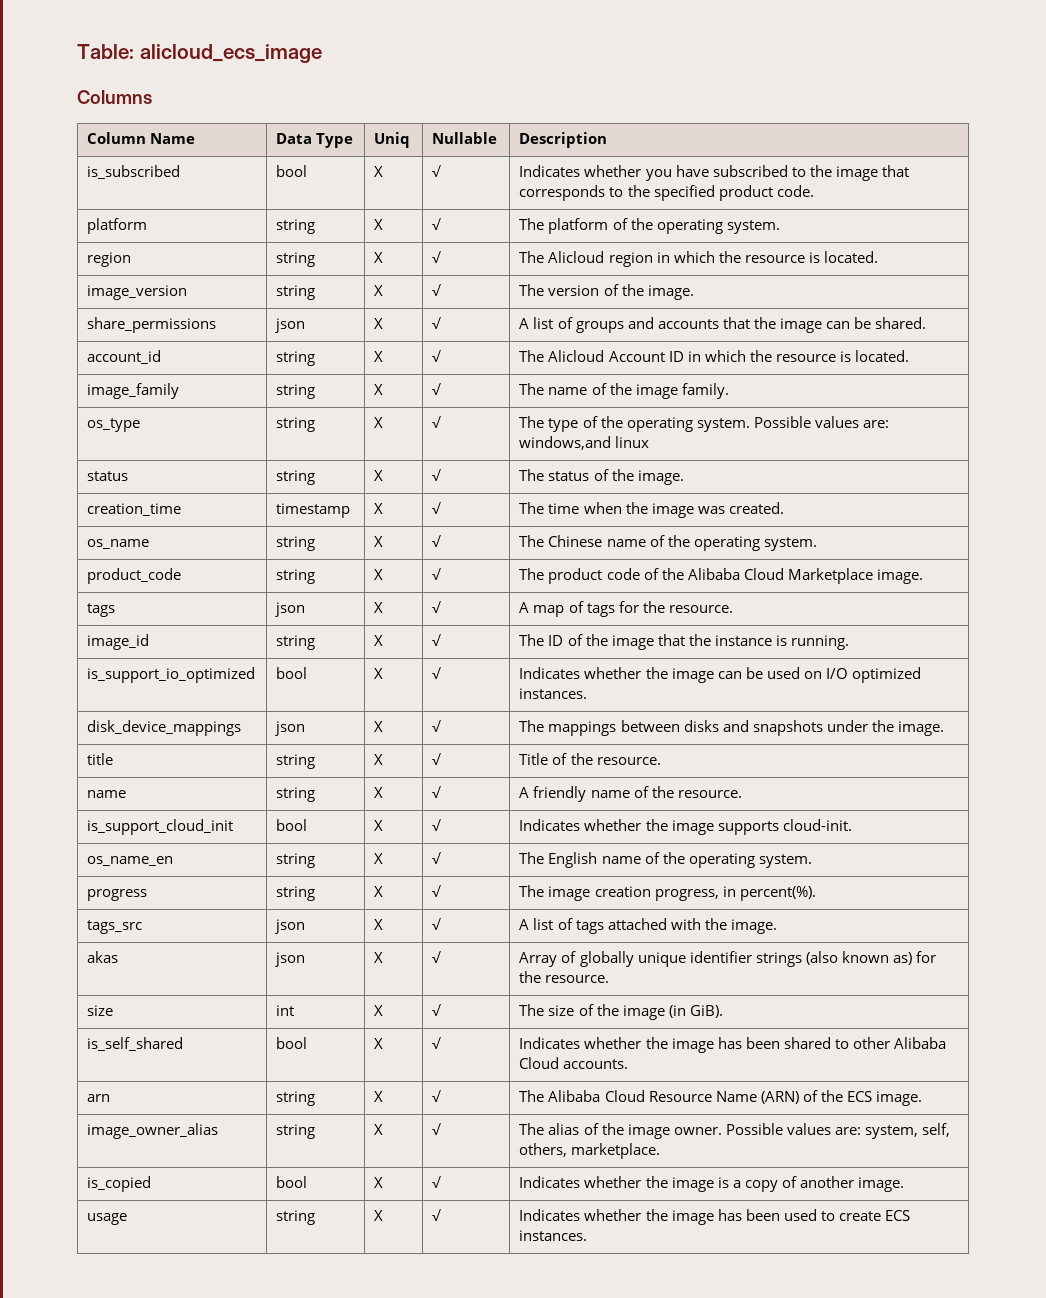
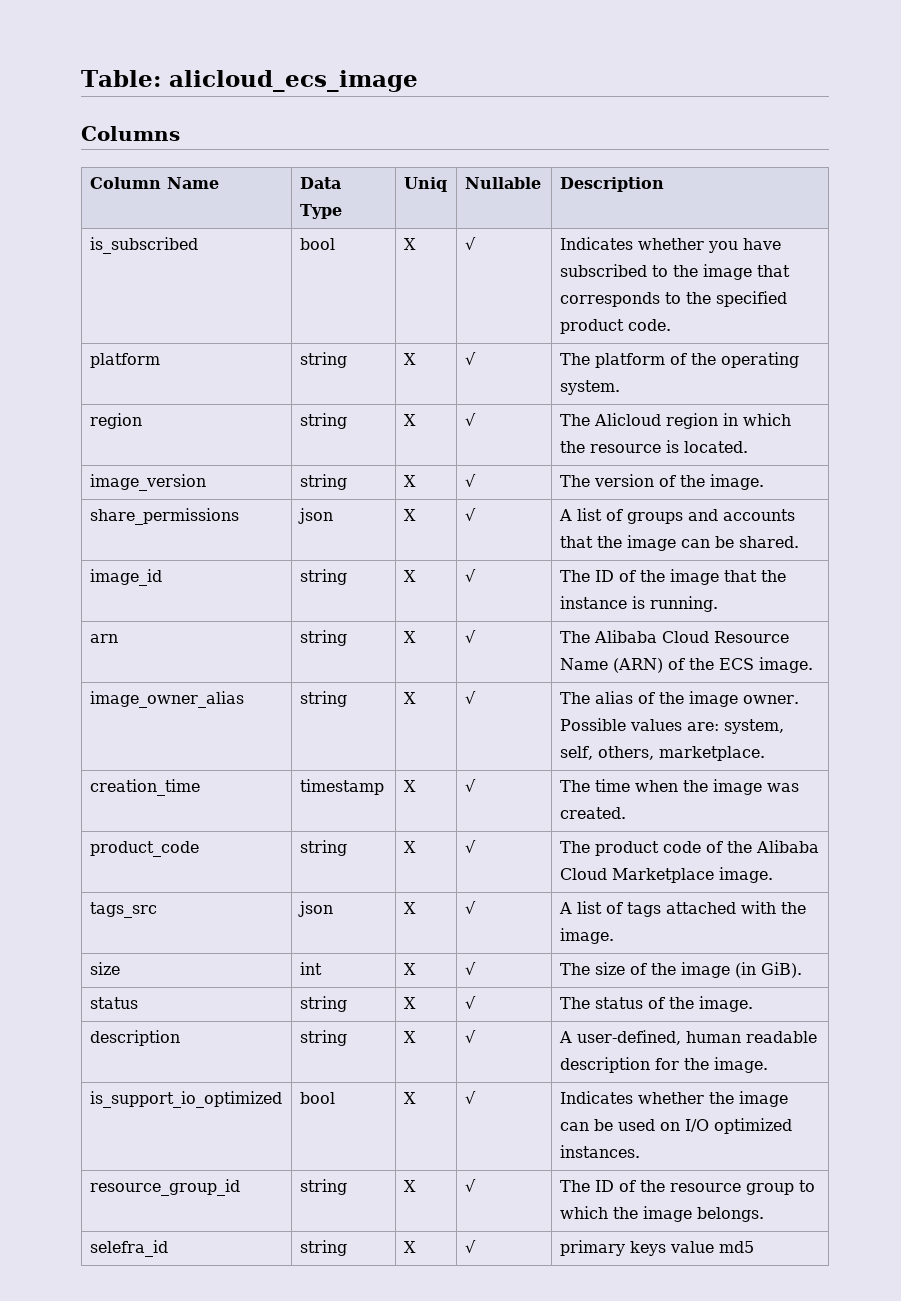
[87,350,162,364] [276,351,316,366] [374,351,384,362] [432,350,442,362] [519,350,909,362] [87,383,180,399] [276,384,316,399] [374,384,384,395] [432,383,442,395] [519,383,729,399] [87,418,141,432] [276,417,316,432] [374,417,384,428] [432,416,442,428] [519,416,889,432] [519,436,650,450] [87,471,129,481] [276,470,316,485] [374,470,384,481] [432,469,442,481] [519,469,684,485] [87,503,182,516] [276,503,351,518] [374,503,384,514] [432,502,442,514] [519,502,784,518] [87,539,150,549] [276,536,316,551] [374,536,384,547] [432,535,442,547] [519,535,817,551] [87,568,182,584] [276,569,316,584] [374,569,384,580] [432,568,442,580] [519,568,923,584] [87,603,116,617] [275,602,306,617] [374,602,384,613] [432,601,442,613] [519,601,733,617] // account_id | string | X | √ | The Alicloud Account ID in which the resource is located. // image_family | string | X | √ | The name of the image family. // os_type | string | X | √ | The type of the operating system. Possible values are: windows,and linux // status | string | X | √ | The status of the image. // creation_time | timestamp | X | √ | The time when the image was created. // os_name | string | X | √ | The Chinese name of the operating system. // product_code | string | X | √ | The product code of the Alibaba Cloud Marketplace image. // tags | json | X | √ | A map of tags for the resource. -> (799, 542) none
[87,667,256,683] [276,667,308,679] [374,668,384,679] [432,667,442,679] [519,667,921,683] [519,688,588,699] [87,720,242,736] [275,721,306,736] [374,721,384,732] [432,720,442,732] [519,720,944,736] [87,753,114,765] [276,754,316,769] [374,754,384,765] [432,753,442,765] [519,753,661,765] [87,790,127,798] [276,787,316,802] [374,787,384,798] [432,786,442,798] [519,786,742,802] [87,819,234,835] [276,819,308,831] [374,820,384,831] [432,819,442,831] [519,819,852,835] [87,856,174,866] [276,853,316,868] [374,853,384,864] [432,852,442,864] [519,852,812,868] [87,889,148,901] [276,886,316,901] [374,886,384,897] [432,885,442,897] [519,885,816,901] [87,920,143,934] [275,919,306,934] [374,919,384,930] [432,918,442,930] [519,918,777,934] [87,951,119,963] [275,952,306,967] [374,952,384,963] [432,951,442,963] [519,951,936,967] [519,971,610,983] [87,1005,114,1016] [276,1005,295,1016] [374,1005,384,1016] [432,1004,442,1016] [519,1004,723,1020] [87,1037,184,1051] [276,1037,308,1049] [374,1038,384,1049] [432,1037,442,1049] [519,1037,946,1053] [519,1057,629,1069] // is_support_io_optimized | bool | X | √ | Indicates whether the image can be used on I/O optimized instances. // disk_device_mappings | json | X | √ | The mappings between disks and snapshots under the image. // title | string | X | √ | Title of the resource. // name | string | X | √ | A friendly name of the resource. // is_support_cloud_init | bool | X | √ | Indicates whether the image supports cloud-init. // os_name_en | string | X | √ | The English name of the operating system. // progress | string | X | √ | The image creation progress, in percent(%). // tags_src | json | X | √ | A list of tags attached with the image. // akas | json | X | √ | Array of globally unique identifier strings (also known as) for the resource. // size | int | X | √ | The size of the image (in GiB). // is_self_shared | bool | X | √ | Indicates whether the image has been shared to other Alibaba Cloud accounts. -> (718, 604) none
[87,1176,152,1192] [276,1176,308,1188] [374,1177,384,1188] [432,1176,442,1188] [519,1176,904,1192] [87,1213,128,1225] [276,1210,316,1225] [374,1210,384,1221] [432,1209,442,1221] [519,1209,910,1225] [519,1230,588,1241] is_copied | bool | X | √ | Indicates whether the image is a copy of another image. // usage | string | X | √ | Indicates whether the image has been used to create ECS instances. -> [89,779,200,796] [299,779,384,795] [403,780,416,792] [464,779,476,792] [559,779,799,795] [559,807,626,819] [89,841,199,857] [299,840,347,856] [403,841,416,853] [464,840,476,853] [559,840,819,856] [559,867,773,883] [89,902,157,918] [297,901,333,917] [403,902,416,914] [464,901,476,914] [558,901,806,917] [559,928,614,944] [89,962,120,975] [299,962,322,975] [403,963,416,975] [464,962,476,975] [559,962,802,978] [89,997,138,1009] [299,996,347,1012] [403,997,416,1009] [464,996,476,1009] [559,996,753,1012] [89,1030,180,1046] [299,1030,347,1046] [403,1031,416,1043] [464,1030,476,1043] [558,1030,817,1045] [559,1057,768,1073] [89,1091,282,1108] [299,1092,335,1104] [403,1092,416,1104] [464,1091,476,1104] [559,1091,788,1107] [559,1118,792,1134] [559,1145,640,1158] [89,1179,240,1196] [299,1179,347,1195] [403,1180,416,1192] [464,1179,476,1192] [559,1180,815,1195] [559,1206,764,1222] [89,1240,168,1257] [299,1240,347,1256] [403,1241,416,1253] [464,1240,476,1253] [559,1240,754,1256] creation_time | timestamp | X | √ | The time when the image was created. // product_code | string | X | √ | The product code of the Alibaba Cloud Marketplace image. // tags_src | json | X | √ | A list of tags attached with the image. // size | int | X | √ | The size of the image (in GiB). // status | string | X | √ | The status of the image. // description | string | X | √ | A user-defined, human readable description for the image. // is_support_io_optimized | bool | X | √ | Indicates whether the image can be used on I/O optimized instances. // resource_group_id | string | X | √ | The ID of the resource group to which the image belongs. // selefra_id | string | X | √ | primary keys value md5

